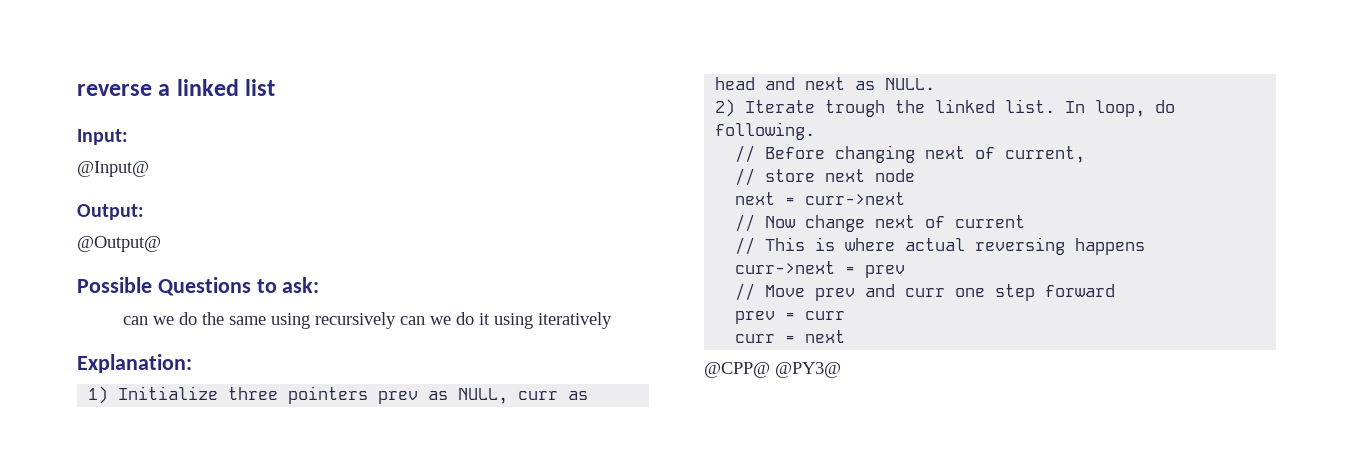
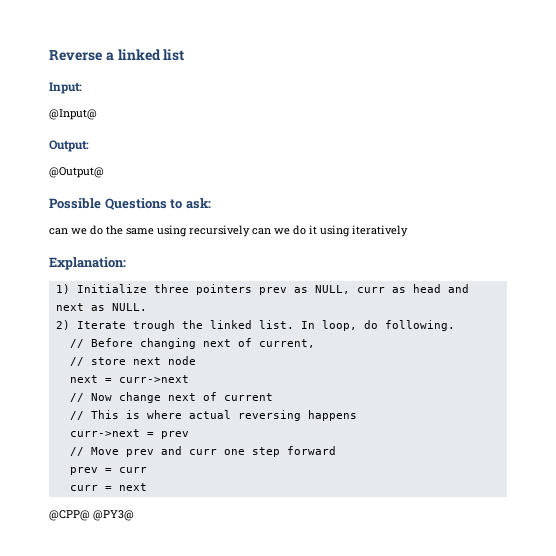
[77,84,152,96] reverse -> [49,50,102,61] Reverse

